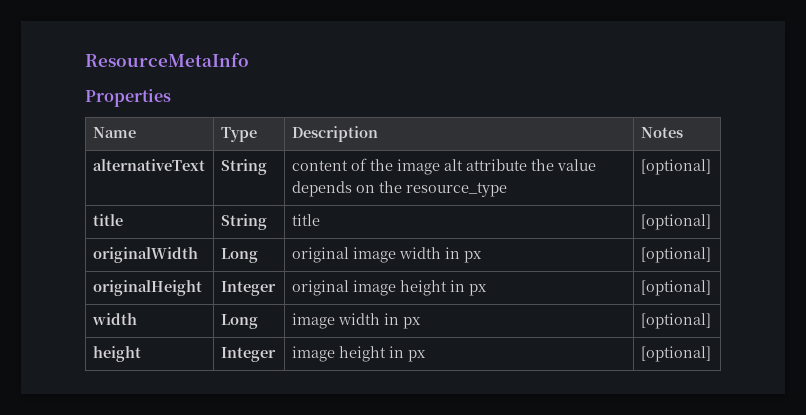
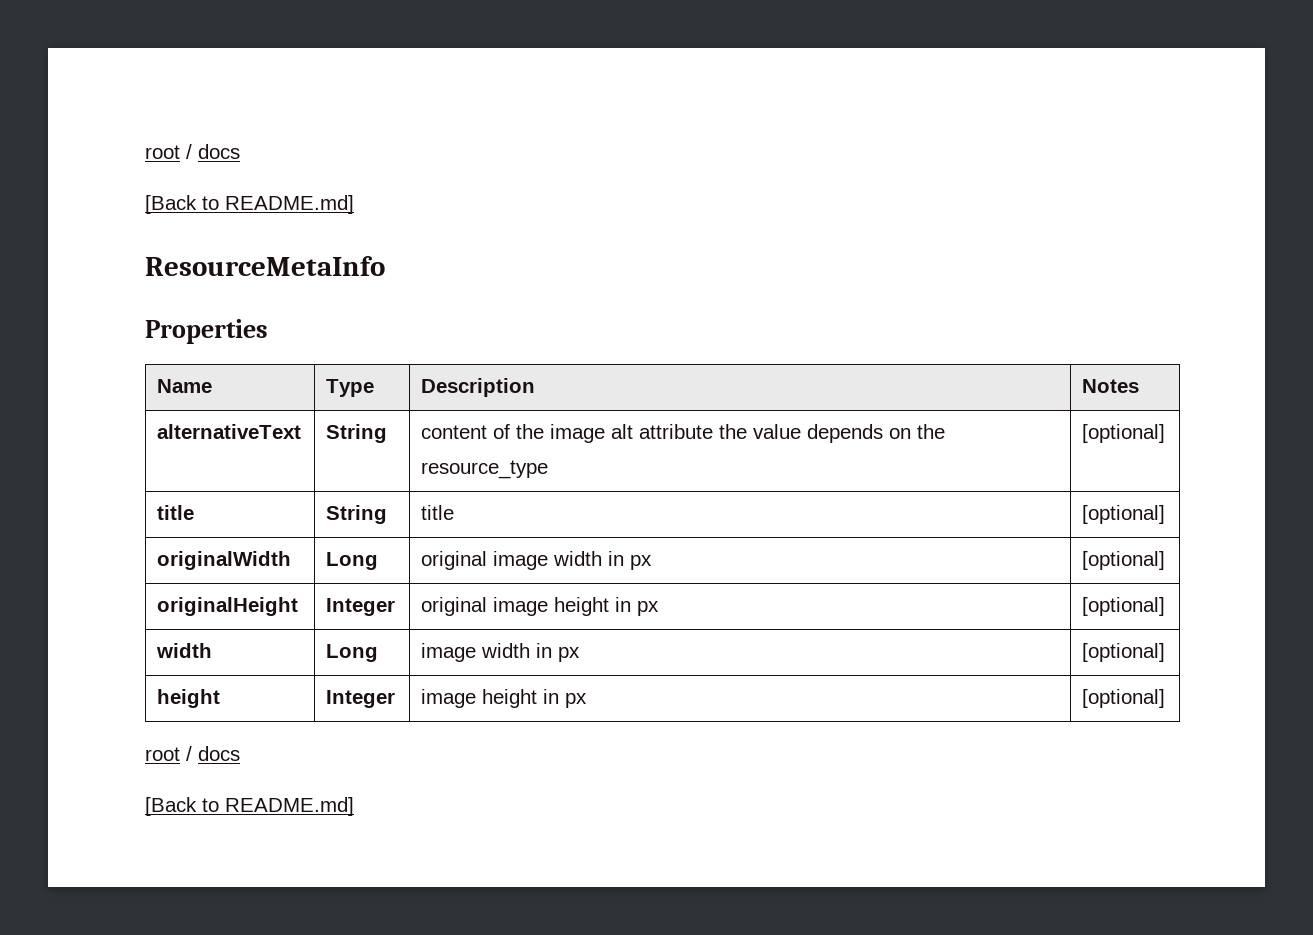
(85, 60) none -> [145,144,240,159] [145,195,354,214] root / docs // [Back to README.md] //
(711, 354) none -> [145,746,240,761] [145,797,354,816] // root / docs // [Back to README.md]

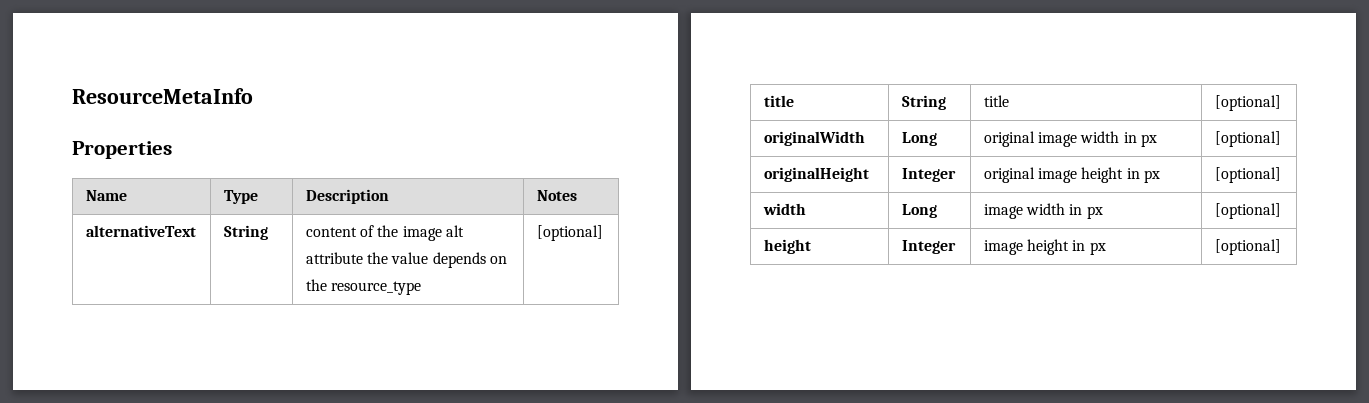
[145,144,240,159] [145,195,354,214] root / docs // [Back to README.md] // -> (72, 96) none
[145,746,240,761] [145,797,354,816] // root / docs // [Back to README.md] -> (1281, 247) none

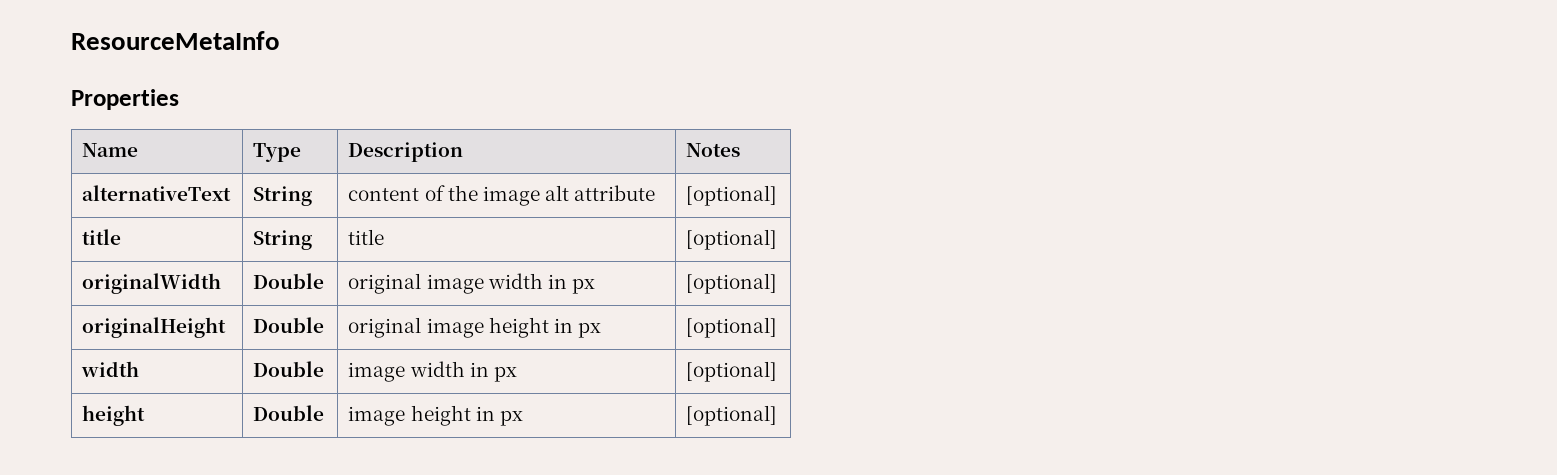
[367,252,508,268] [305,279,422,295] the value depends on the resource_type -> (656, 193) none
[901,132,937,146] Long -> [253,273,325,289] Double
[901,168,956,182] Integer -> [253,317,325,333] Double
[901,204,937,218] Long -> [253,361,325,377] Double
[901,240,956,254] Integer -> [253,405,325,421] Double

